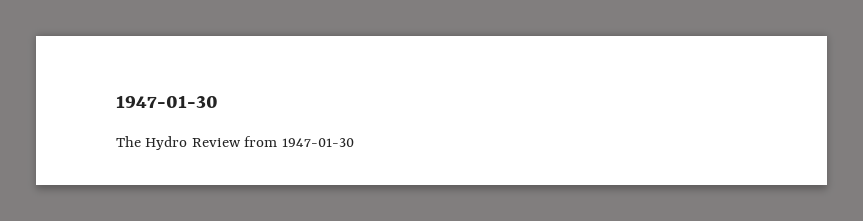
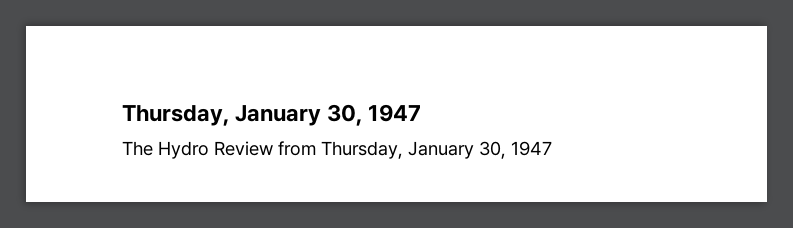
[116,95,218,108] 1947-01-30 -> [122,104,422,126] Thursday, January 30, 1947
[281,138,354,147] 1947-01-30 -> [321,141,552,159] Thursday, January 30, 1947

